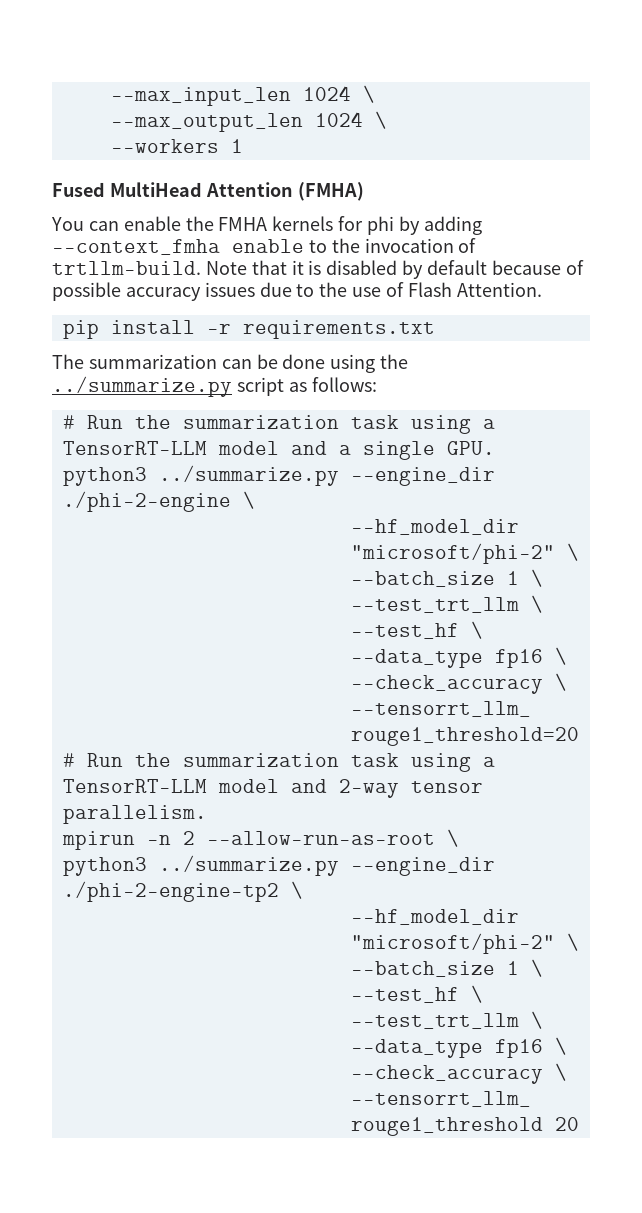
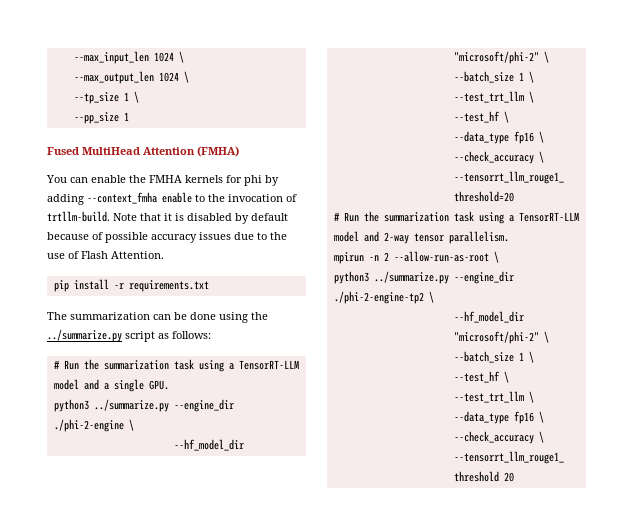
[110,139,219,153] --workers -> [73,91,139,104] [73,112,119,124] --tp_size 1 \ // --pp_size

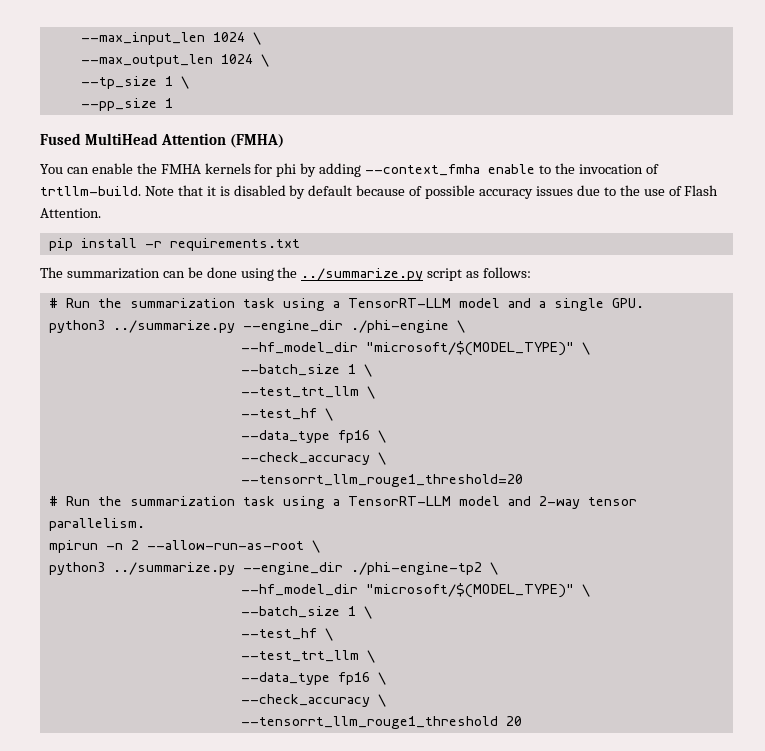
[53,419,134,432] [173,439,244,451] [453,51,539,64] ./phi-2-engine \ // --hf_model_dir "microsoft/phi-2" -> [350,320,465,333] [240,341,574,356] ./phi-engine \ // --hf_model_dir "microsoft/$(MODEL_TYPE)"
[333,291,434,304] [453,311,524,323] [453,331,539,344] ./phi-2-engine-tp2 \ // --hf_model_dir "microsoft/phi-2" -> [350,562,498,575] [240,583,574,598] ./phi-engine-tp2 \ // --hf_model_dir "microsoft/$(MODEL_TYPE)"

